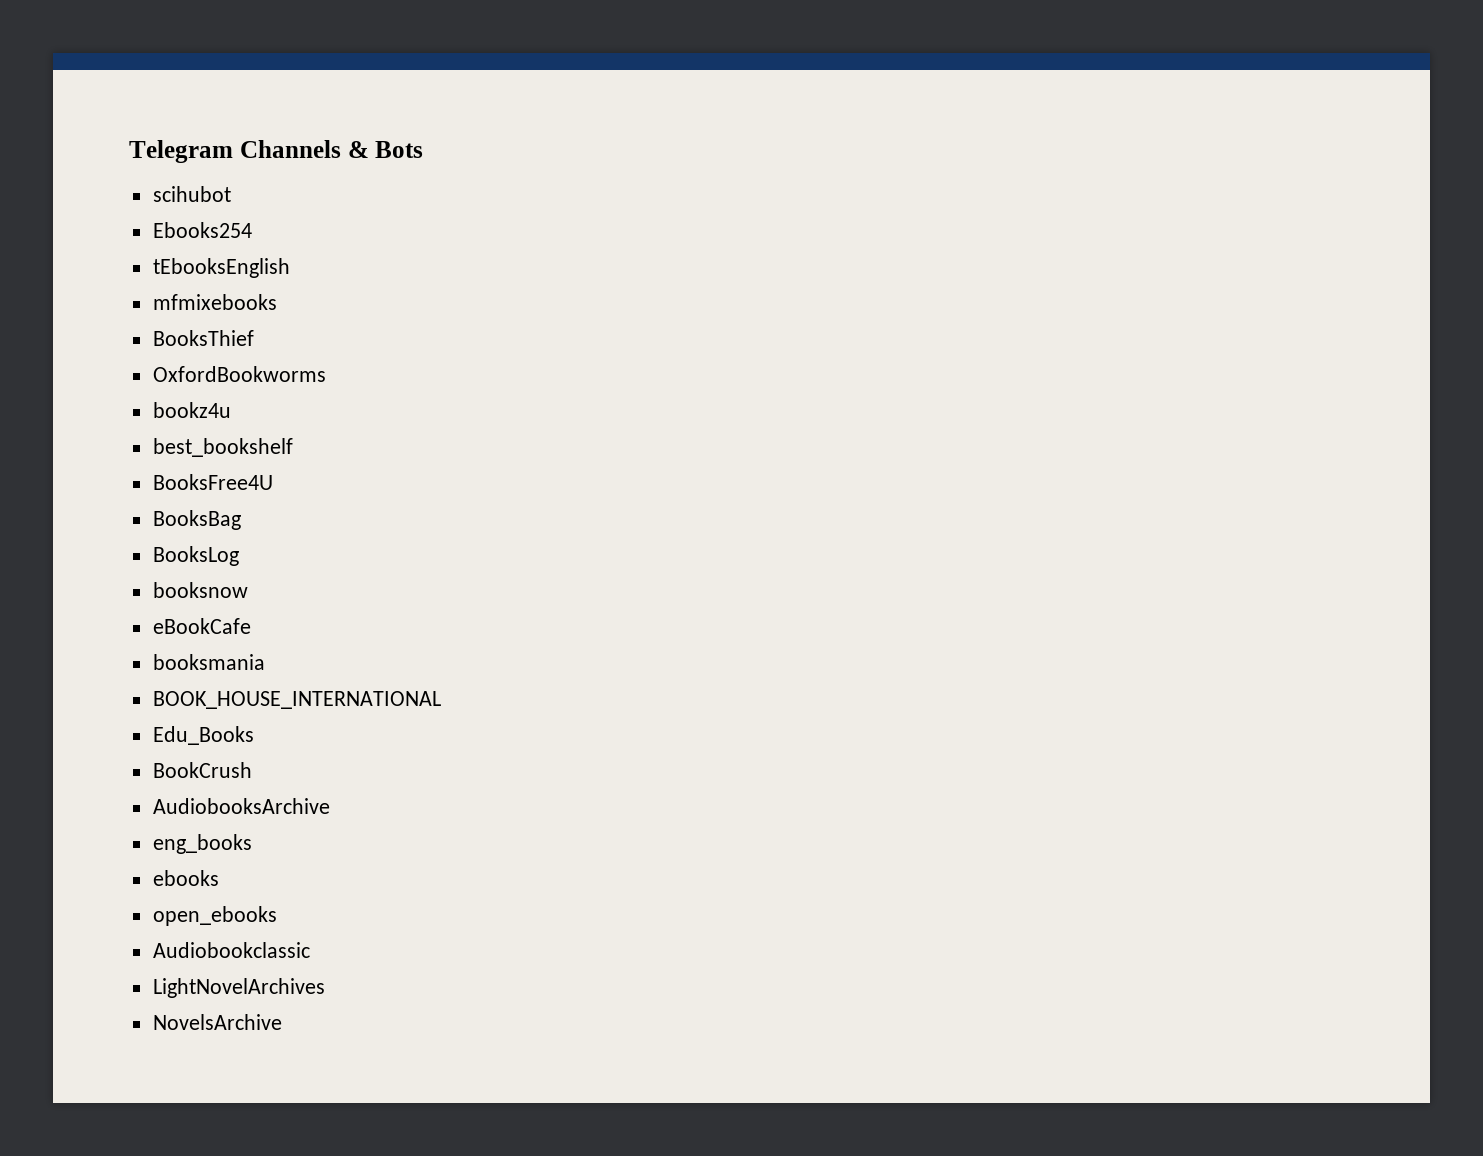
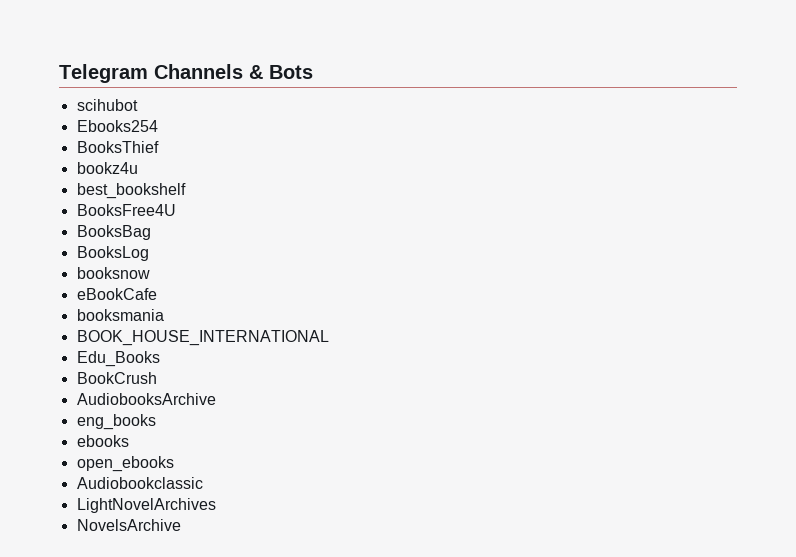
[152,258,290,278] [152,294,277,310] // tEbooksEnglish // mfmixebooks -> (158, 126) none
[152,366,326,382] // OxfordBookworms -> (159, 147) none

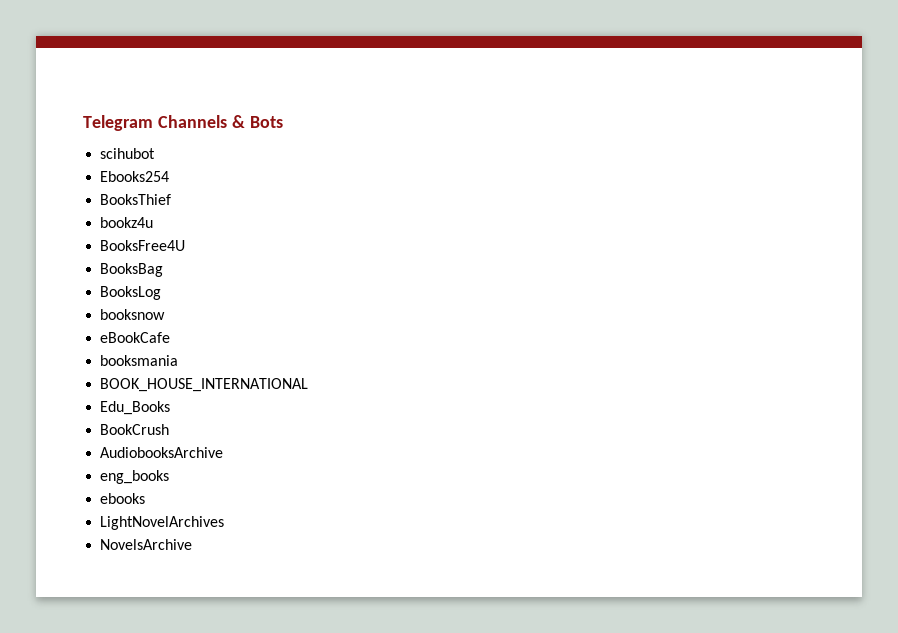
[76,183,186,199] // best_bookshelf -> (154, 222) none
[76,456,174,472] [76,477,203,489] // open_ebooks // Audiobookclassic -> (146, 498) none

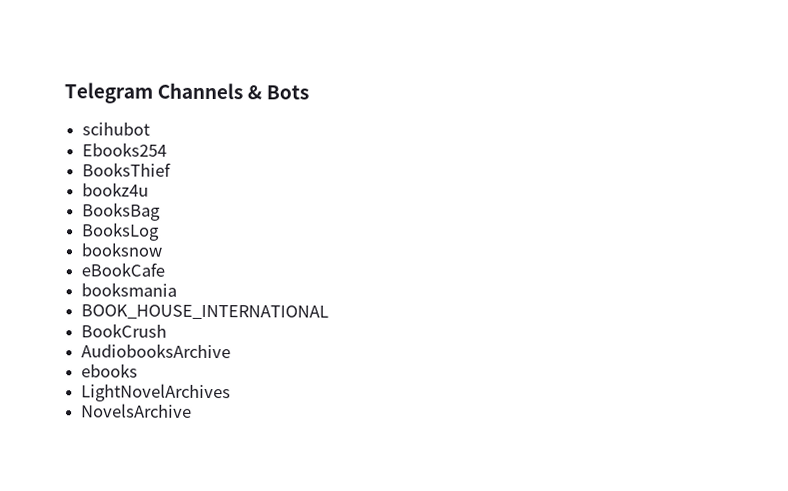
[100,240,186,251] // BooksFree4U -> (150, 189) none
[100,401,171,415] // Edu_Books -> (330, 312) none
[100,470,170,484] // eng_books -> (232, 351) none

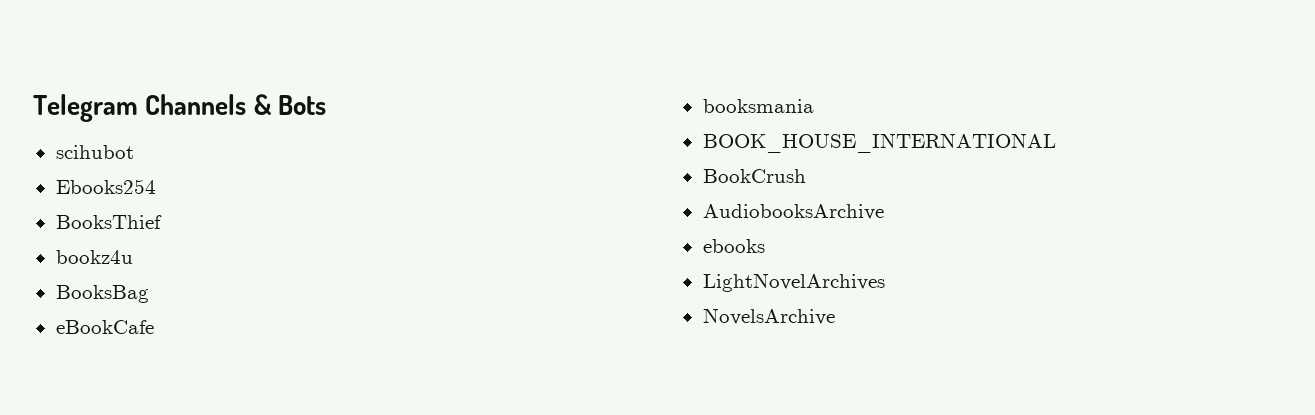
[82,222,161,241] [81,242,164,257] // BooksLog // booksnow -> (149, 294) none

